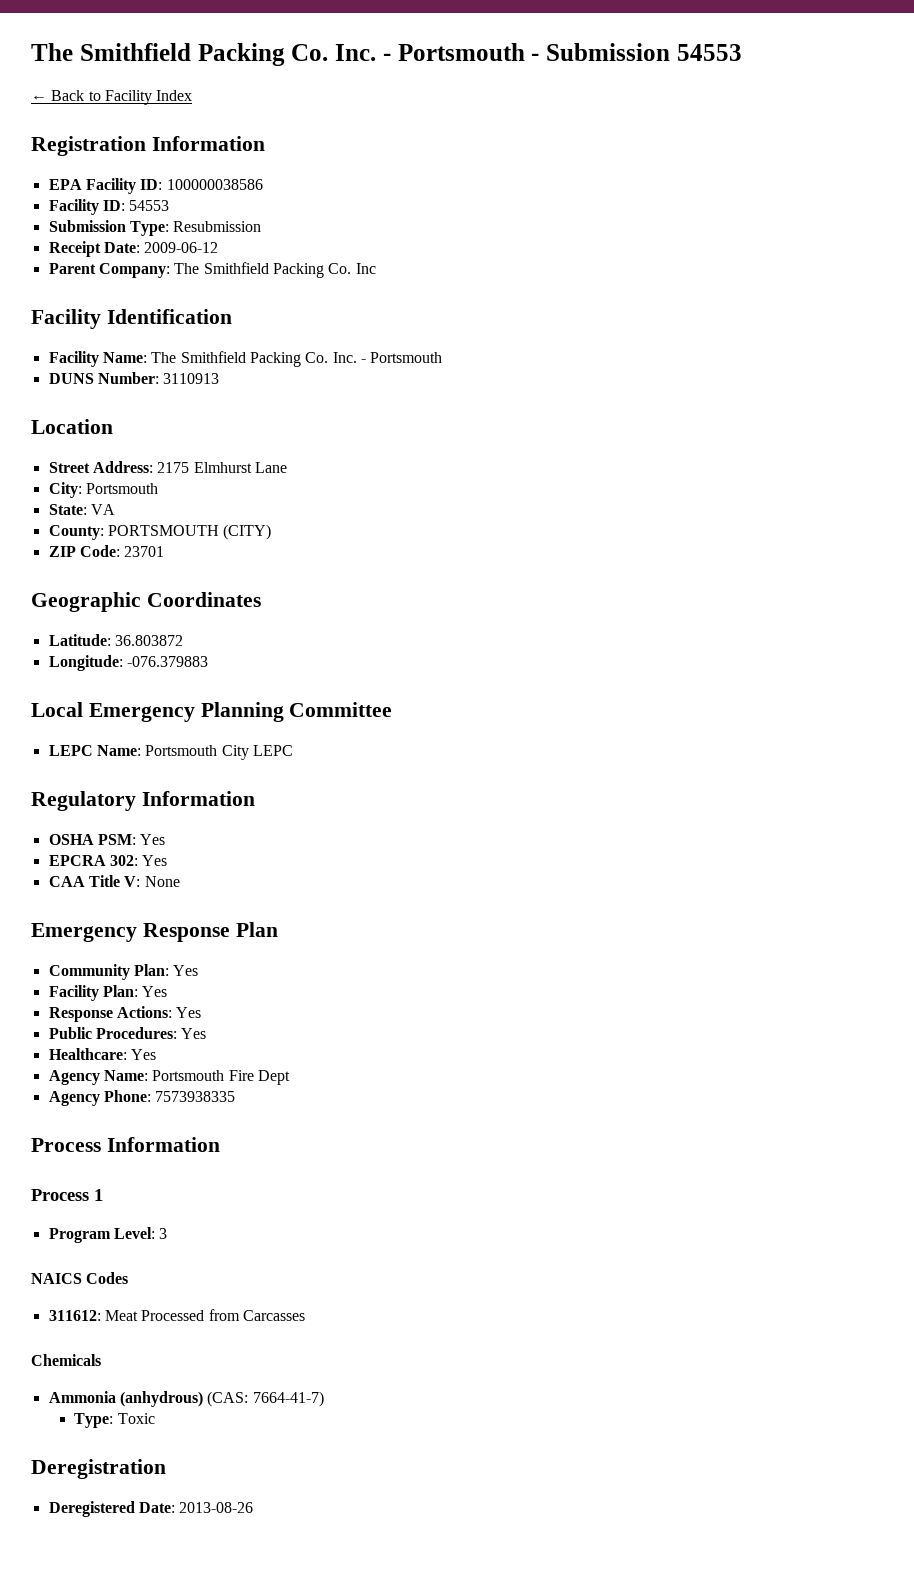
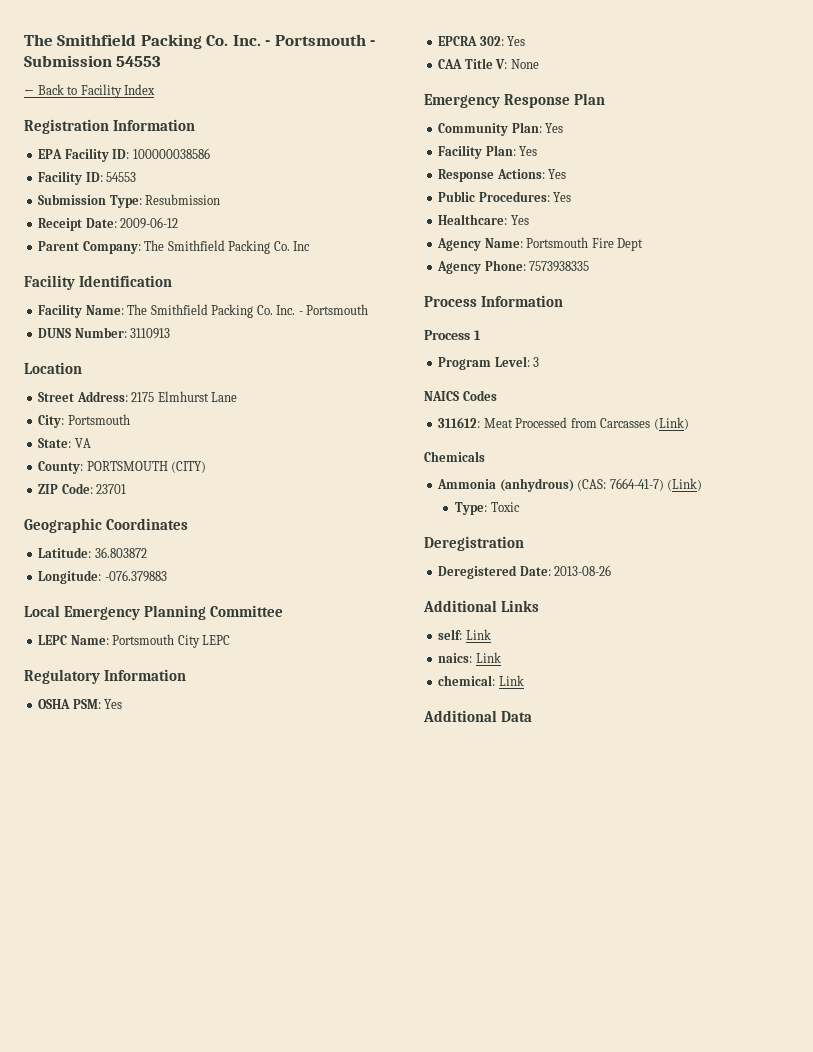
(305, 1315) none -> [653,417,689,430] (Link)
(324, 1399) none -> [667,478,703,491] (Link)
(254, 1507) none -> [423,600,540,612] [438,629,491,640] [438,652,501,663] [438,675,524,686] [423,710,533,722] // Additional Links // self: Link // naics: Link // chemical: Link // Additional Data

